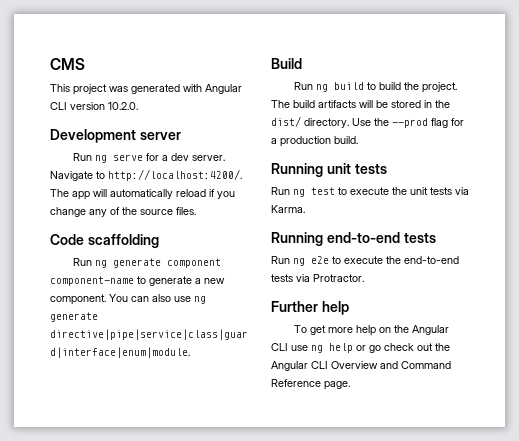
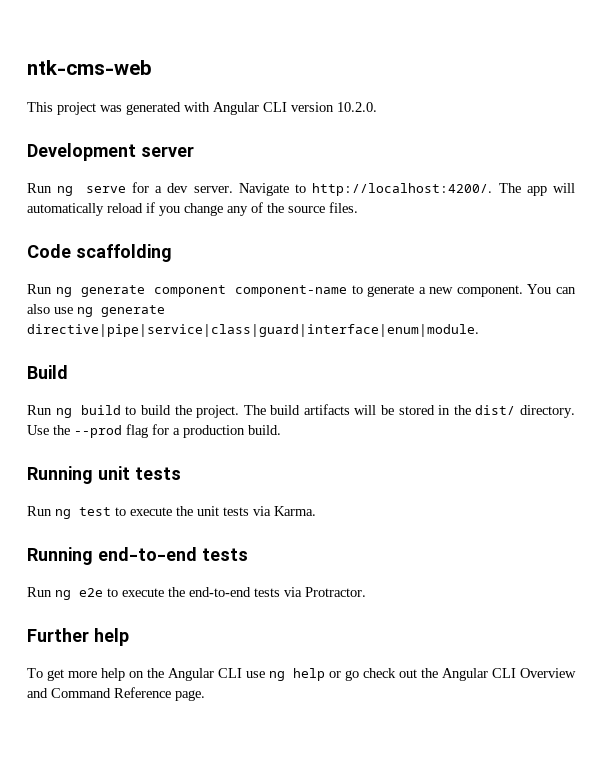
[50,58,85,70] CMS -> [27,60,152,75] ntk-cms-web

